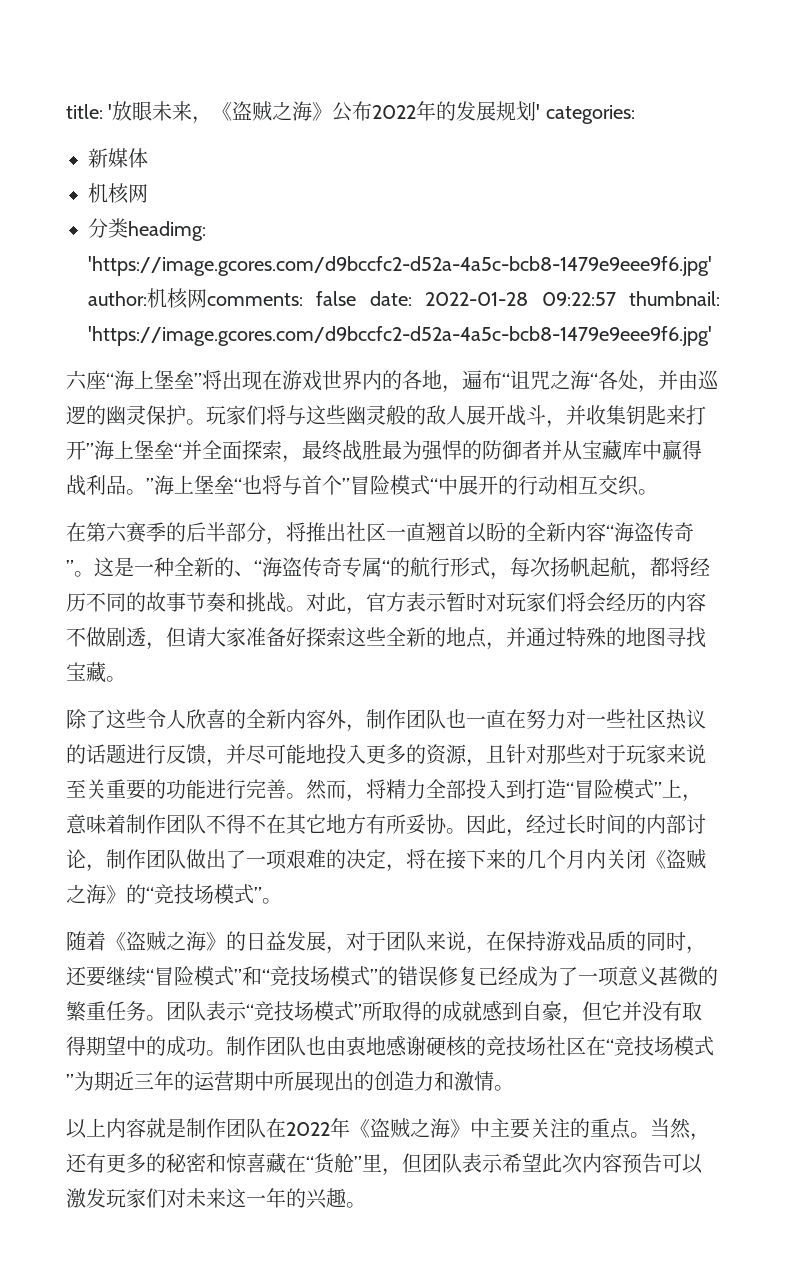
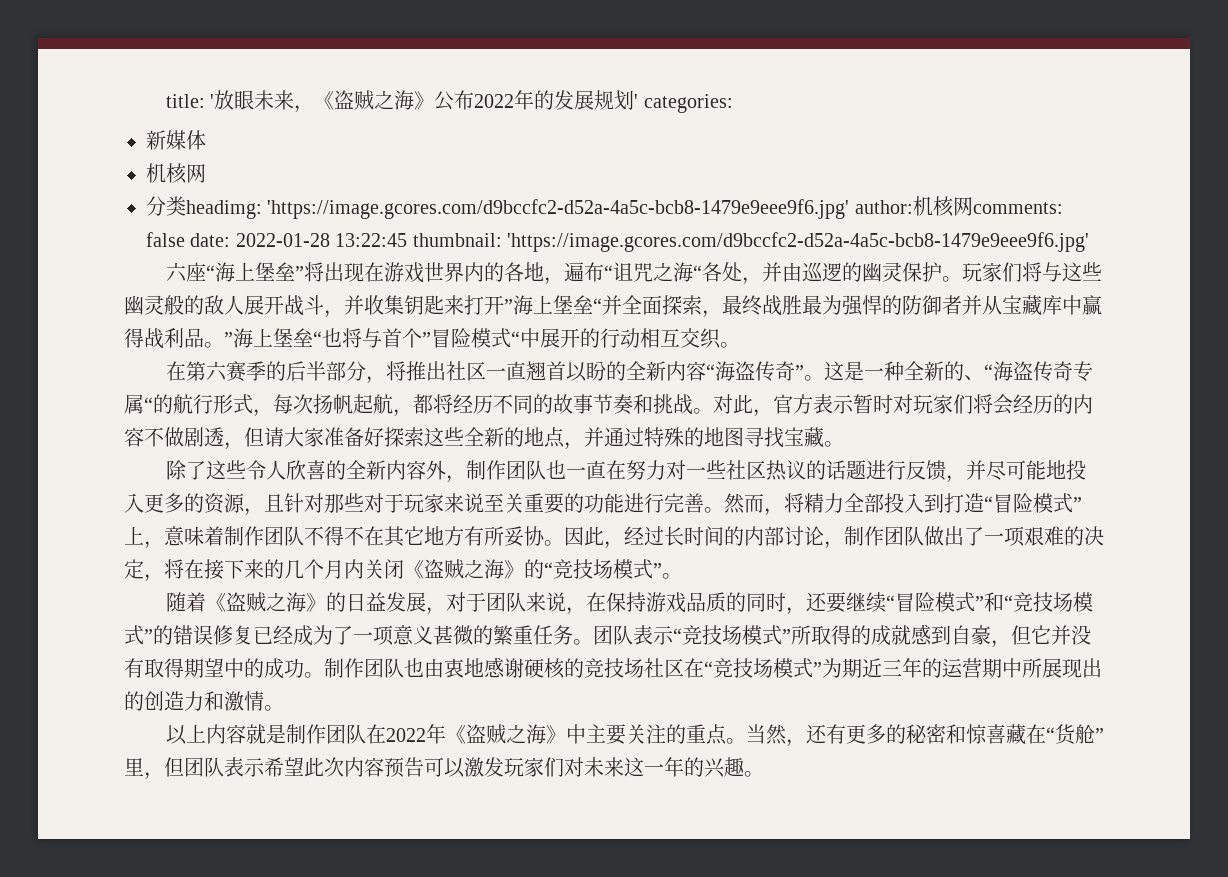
[541,292,616,306] 09:22:57 -> [335,233,408,247] 13:22:45

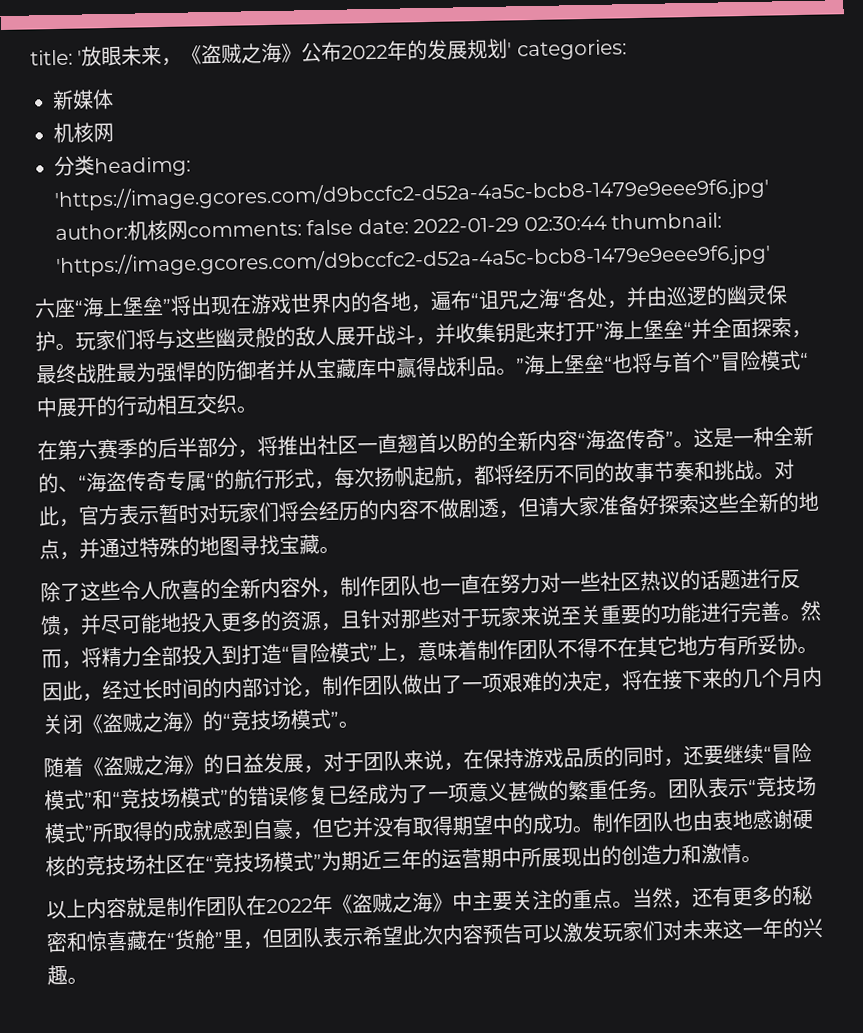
[235,233,408,247] 2022-01-28 13:22:45 -> [413,215,607,234] 2022-01-29 02:30:44

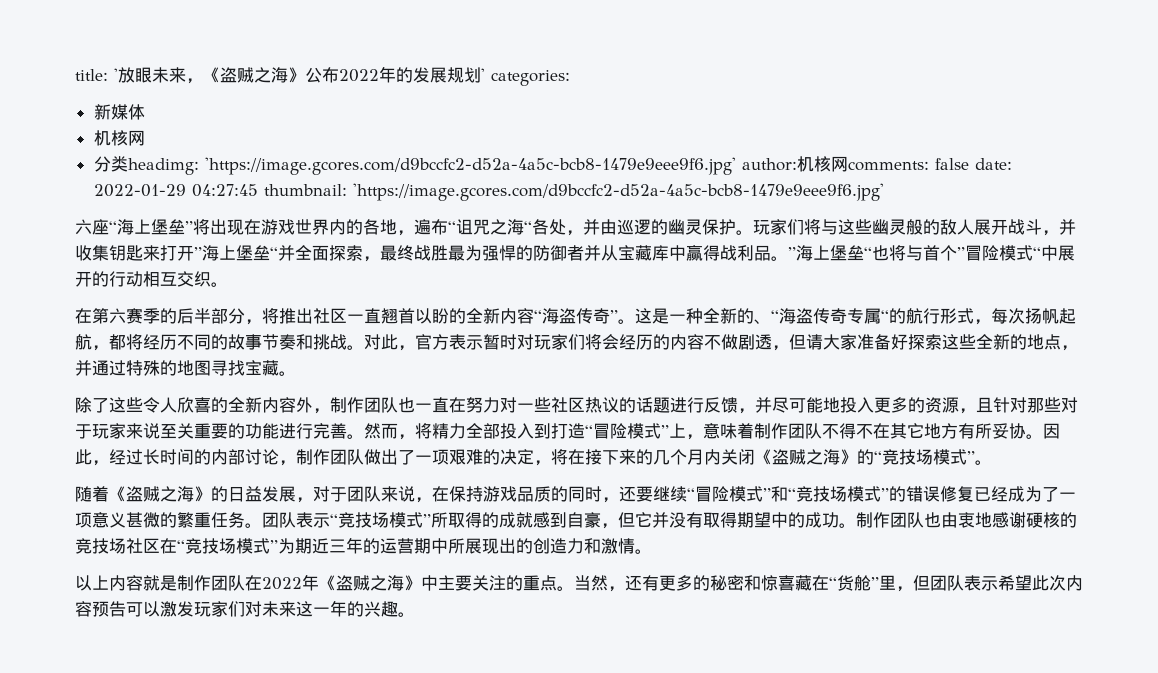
[523,215,607,232] 02:30:44 -> [191,184,258,197] 04:27:45

